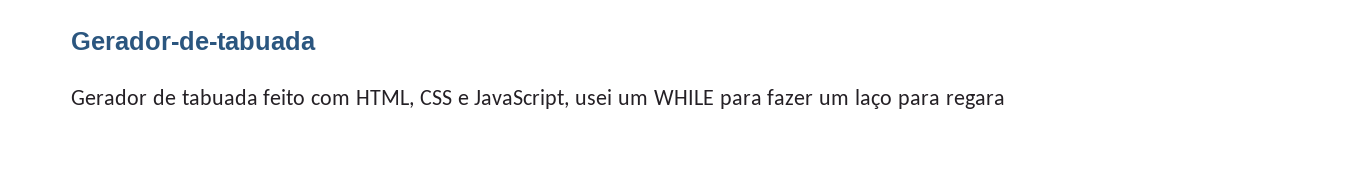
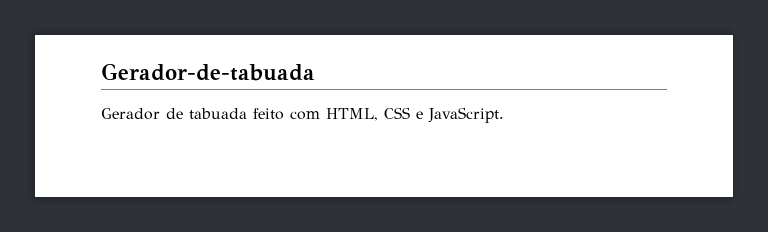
[474,89,1005,109] JavaScript, usei um WHILE para fazer um laço para regara -> [428,107,504,123] JavaScript.

